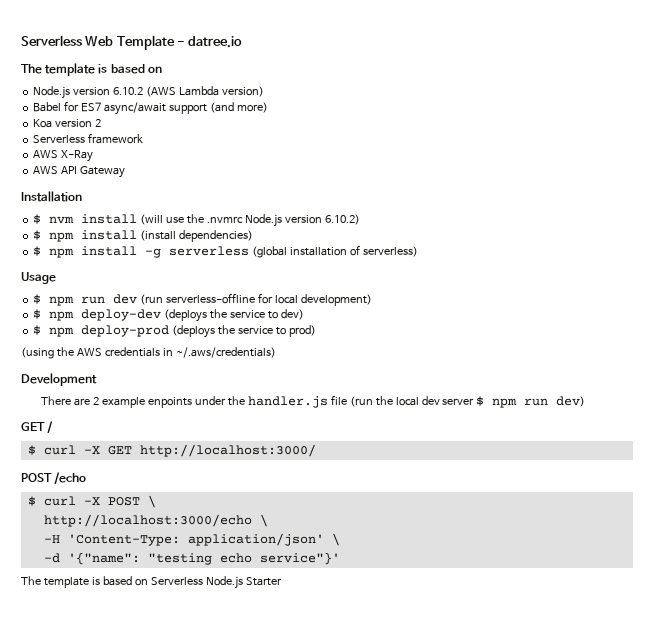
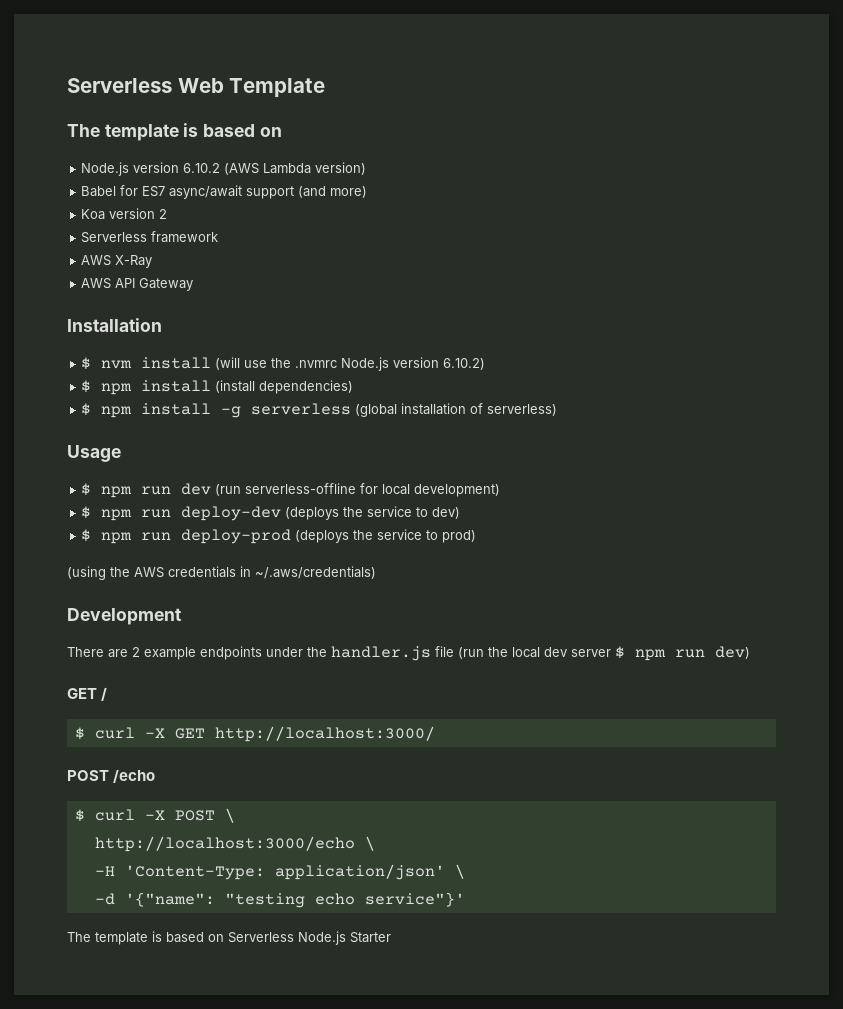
[177,36,243,48] - datree.io -> (326, 87) none
(75, 316) none -> [141,509,172,518] run
(75, 332) none -> [141,532,172,541] run
[147,397,192,408] enpoints -> [200,646,262,660] endpoints

